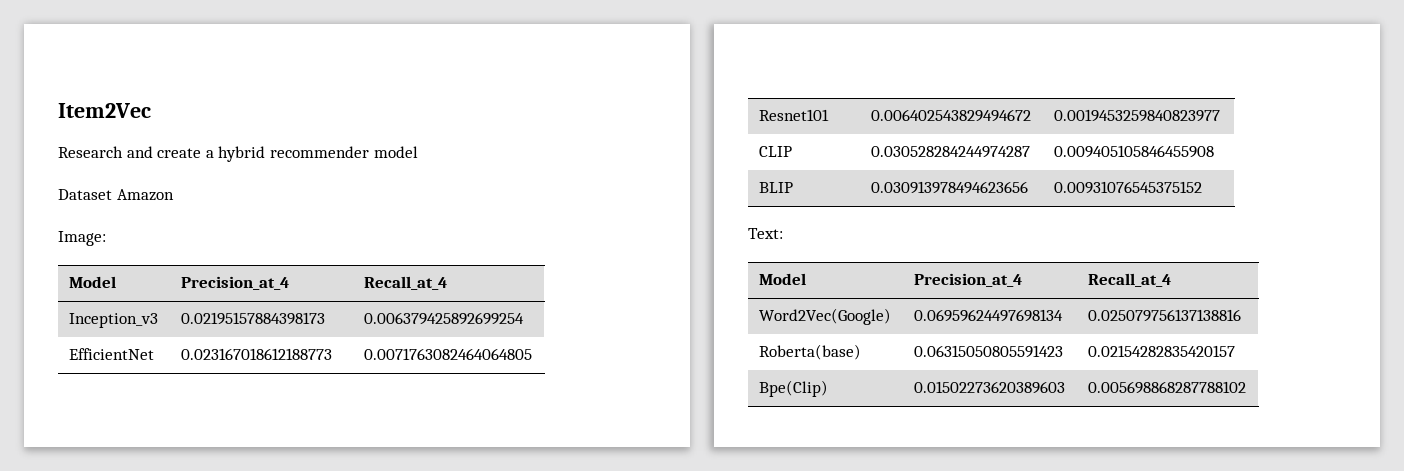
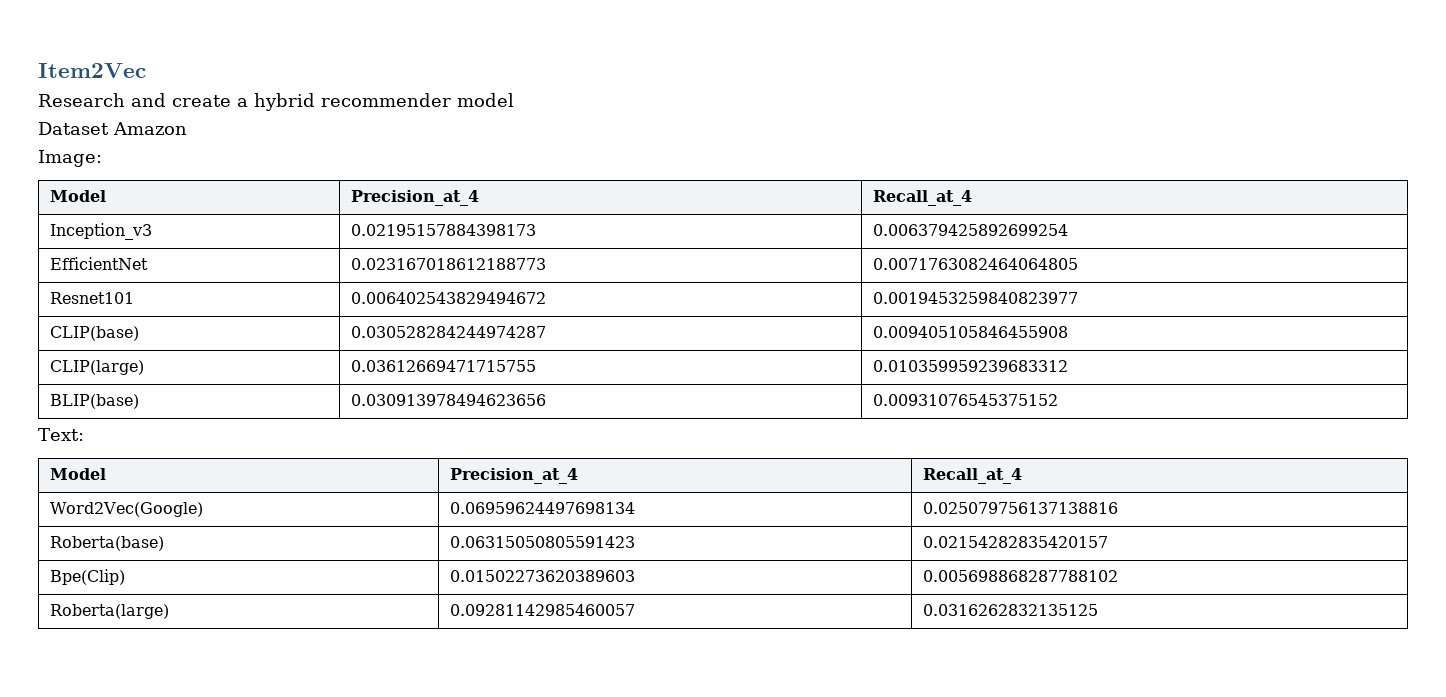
[759,146,793,157] CLIP -> [50,326,140,341] CLIP(base)
[759,182,794,193] BLIP -> [50,360,145,375] [351,360,537,372] [873,360,1069,372] [50,394,140,409] CLIP(large) | 0.03612669471715755 | 0.010359959239683312 // BLIP(base)
(1247, 387) none -> [50,604,170,619] [450,604,636,616] [923,604,1099,616] // Roberta(large) | 0.09281142985460057 | 0.0316262832135125

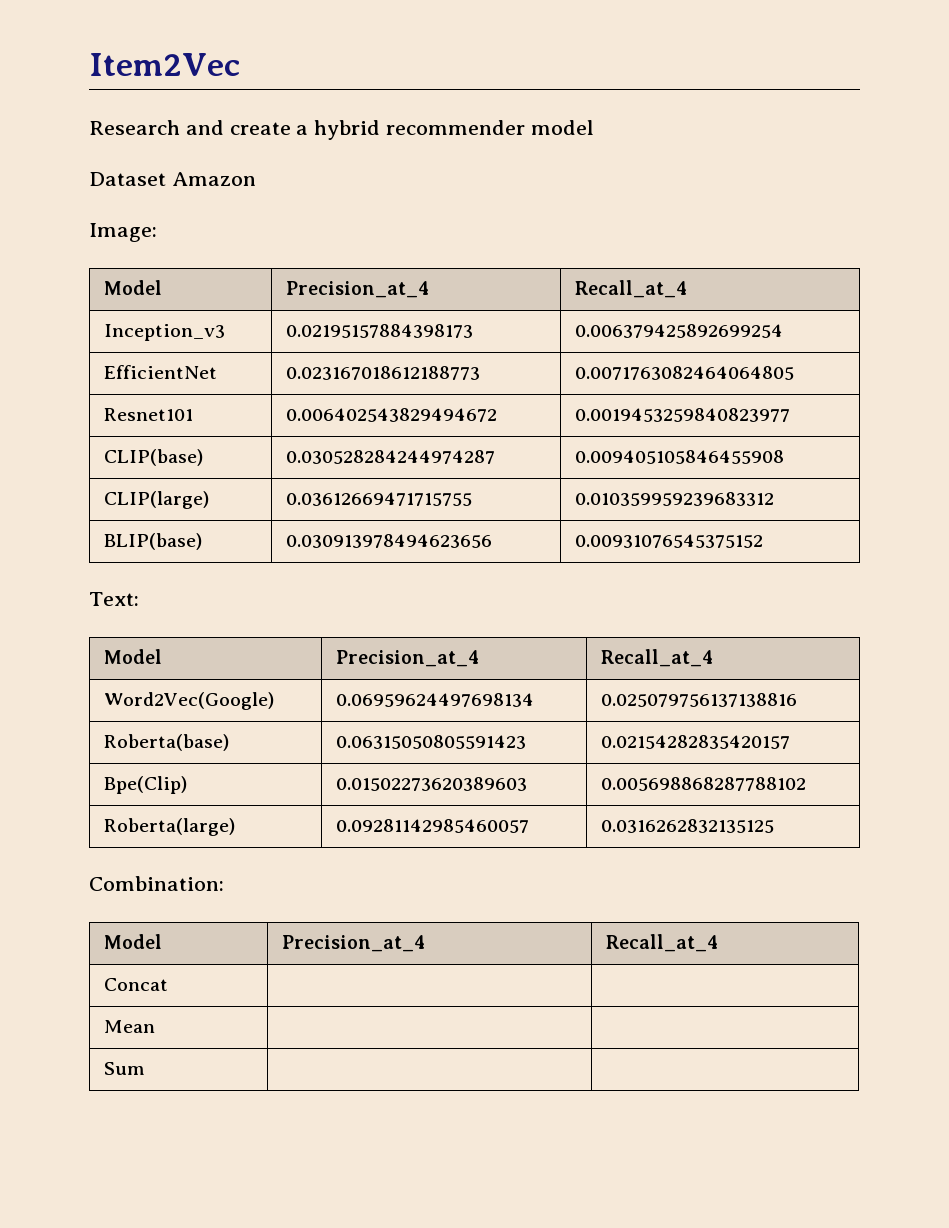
(1099, 610) none -> [89,876,224,891] [104,934,163,949] [282,935,426,952] [606,934,719,952] [104,978,169,991] [104,1020,156,1033] [104,1062,146,1075] // Combination: // Model | Precision_at_4 | Recall_at_4 // Concat | | // Mean | | // Sum | |

